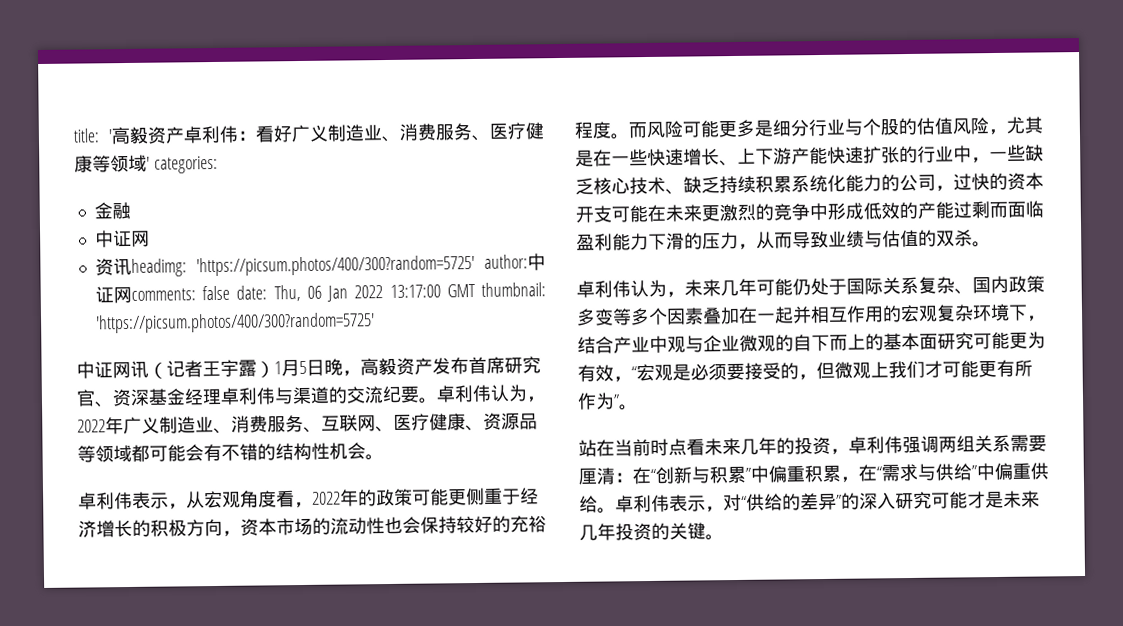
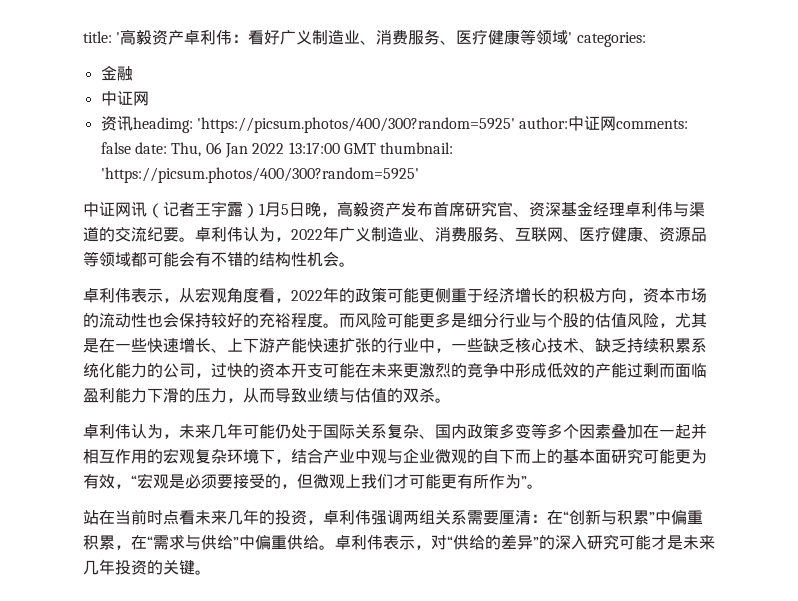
[195,255,475,277] 'https://picsum.photos/400/300?random=5725' -> [196,117,515,133] 'https://picsum.photos/400/300?random=5925'
[94,312,375,334] 'https://picsum.photos/400/300?random=5725' -> [100,167,419,183] 'https://picsum.photos/400/300?random=5925'

